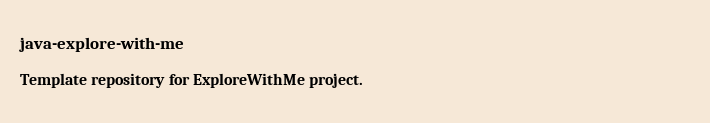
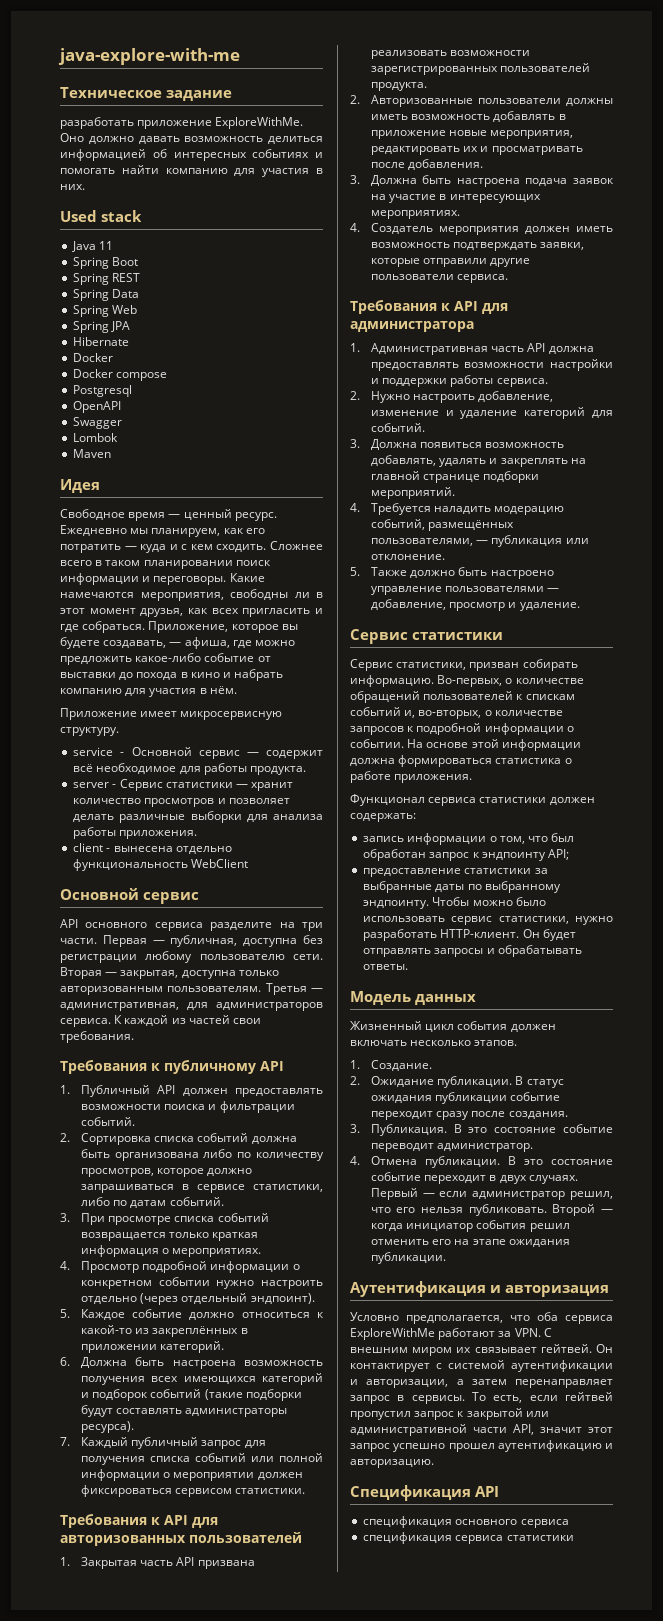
[20,73,364,88] Template repository for ExploreWithMe project. -> [60,87,233,101] [60,117,304,129] [60,133,323,144] [60,149,323,161] [60,165,324,177] [60,184,85,190] [60,210,143,222] [72,241,114,252] [73,257,139,269] [73,273,141,285] [73,289,140,301] [73,305,138,317] [73,321,131,333] [73,337,130,346] [73,353,114,362] [73,369,168,381] [73,385,133,397] [73,401,122,413] [73,417,123,429] [73,433,119,442] [73,449,112,458] [60,479,100,493] [60,509,277,521] [60,525,265,537] [60,541,323,553] [60,560,271,569] [60,573,265,585] [60,589,323,601] [60,608,323,617] [60,621,298,633] [60,637,296,649] [60,653,271,665] [60,669,284,681] [60,686,237,697] [60,708,283,720] [60,727,119,736] [73,747,323,759] [73,763,307,775] [73,779,294,791] [73,798,290,807] [73,811,323,823] [73,827,198,839] [73,843,232,854] [73,859,249,871] [60,888,200,904] [60,919,323,931] [60,935,323,947] [60,951,323,963] [60,967,279,979] [60,983,323,995] [60,1002,323,1011] [60,1015,262,1027] [60,1031,134,1043] [60,1060,284,1074] [60,1085,323,1097] [80,1101,295,1113] [80,1117,135,1126] [60,1133,297,1145] [80,1149,324,1161] [80,1168,253,1177] [80,1184,323,1193] [80,1197,224,1208] [60,1213,269,1225] [80,1232,259,1241] [80,1245,262,1257] [60,1261,300,1273] [80,1277,323,1289] [80,1293,315,1305] [60,1309,324,1320] [80,1325,248,1337] [80,1341,225,1353] [60,1357,323,1369] [80,1373,323,1385] [80,1389,302,1401] [80,1405,288,1417] [80,1421,134,1433] [60,1437,266,1449] [80,1453,323,1465] [80,1469,303,1481] [80,1485,306,1497] [60,1514,218,1528] [60,1532,302,1546] [60,1557,255,1569] [370,50,531,59] [370,63,591,75] [370,82,427,91] [350,95,613,107] [370,111,566,122] [370,130,574,139] [370,146,583,155] [370,159,484,170] [350,175,614,187] [370,194,541,203] [370,210,460,219] [350,223,613,235] [370,242,585,251] [370,258,531,267] [370,274,509,283] [350,300,508,314] [350,321,474,332] [350,343,594,355] [370,359,613,371] [370,375,548,387] [350,391,554,403] [370,407,613,419] [370,423,425,432] [350,439,565,450] [370,455,586,467] [370,471,540,483] [370,487,455,499] [350,503,565,515] [370,519,515,531] [370,535,589,547] [370,554,445,560] [350,567,554,579] [370,586,560,595] [370,599,580,611] [350,629,504,644] [350,659,578,671] [350,675,584,687] [350,691,575,703] [350,707,563,719] [350,723,574,735] [350,739,581,751] [350,755,572,767] [350,771,473,783] [350,794,595,806] [350,813,416,822] [363,833,575,845] [363,849,570,861] [363,868,548,877] [363,881,561,893] [363,897,546,909] [363,916,613,925] [363,929,576,941] [363,945,582,957] [363,964,409,970] [350,991,477,1005] [350,1021,556,1032] [350,1040,518,1046] [350,1060,432,1071] [350,1076,564,1088] [370,1092,561,1104] [370,1111,568,1120] [350,1124,613,1136] [370,1143,534,1152] [350,1156,613,1168] [370,1172,578,1184] [370,1188,613,1200] [370,1204,613,1216] [370,1220,570,1232] [370,1239,570,1247] [370,1252,446,1264] [350,1281,610,1297] [350,1312,613,1324] [350,1328,552,1340] [350,1344,613,1356] [350,1360,613,1372] [350,1379,613,1388] [350,1392,613,1404] [350,1408,549,1420] [350,1424,613,1436] [350,1440,613,1452] [350,1459,434,1468] [350,1485,500,1501] [363,1516,569,1528] [363,1532,574,1544] Техническое задание // разработать приложение ExploreWithMe. Оно должно давать возможность делиться информацией об интересных событиях и помогать найти компанию для участия в них. // Used stack // Java 11 // Spring Boot // Spring REST // Spring Data // Spring Web // Spring JPA // Hibernate // Docker // Docker compose // Postgresql // OpenAPI // Swagger // Lombok // Maven // Идея // Свободное время — ценный ресурс. Ежедневно мы планируем, как его потратить — куда и с кем сходить. Сложнее всего в таком планировании поиск информации и переговоры. Какие намечаются мероприятия, свободны ли в этот момент друзья, как всех пригласить и где собраться. Приложение, которое вы будете создавать, — афиша, где можно предложить какое-либо событие от выставки до похода в кино и набрать компанию для участия в нём. // Приложение имеет микросервисную структуру. // service - Основной сервис — содержит всё необходимое для работы продукта. // server - Сервис статистики — хранит количество просмотров и позволяет делать различные выборки для анализа работы приложения. // client - вынесена отдельно функциональность WebClient // Основной сервис // API основного сервиса разделите на три части. Первая — публичная, доступна без регистрации любому пользователю сети. Вторая — закрытая, доступна только авторизованным пользователям. Третья — административная, для администраторов сервиса. К каждой из частей свои требования. // Требования к публичному API // 1. Публичный API должен предоставлять возможности поиска и фильтрации событий. // 2. Сортировка списка событий должна быть организована либо по количеству просмотров, которое должно запрашиваться в сервисе статистики, либо по датам событий. // 3. При просмотре списка событий возвращается только краткая информация о мероприятиях. // 4. Просмотр подробной информации о конкретном событии нужно настроить отдельно (через отдельный эндпоинт). // 5. Каждое событие должно относиться к какой-то из закреплённых в приложении категорий. // 6. Должна быть настроена возможность получения всех имеющихся категорий и подборок событий (такие подборки будут составлять администраторы ресурса). // 7. Каждый публичный запрос для получения списка событий или полной информации о мероприятии должен фиксироваться сервисом статистики. // Требования к API для авторизованных пользователей // 1. Закрытая часть API призвана реализовать возможности зарегистрированных пользователей продукта. // 2. Авторизованные пользователи должны иметь возможность добавлять в приложение новые мероприятия, редактировать их и просматривать после добавления. // 3. Должна быть настроена подача заявок на участие в интересующих мероприятиях. // 4. Создатель мероприятия должен иметь возможность подтверждать заявки, которые отправили другие пользователи сервиса. // Требования к API для администратора // 1. Административная часть API должна предоставлять возможности настройки и поддержки работы сервиса. // 2. Нужно настроить добавление, изменение и удаление категорий для событий. // 3. Должна появиться возможность добавлять, удалять и закреплять на главной странице подборки мероприятий. // 4. Требуется наладить модерацию событий, размещённых пользователями, — публикация или отклонение. // 5. Также должно быть настроено управление пользователями — добавление, просмотр и удаление. // Сервис статистики // Сервис статистики, призван собирать информацию. Во-первых, о количестве обращений пользователей к спискам событий и, во-вторых, о количестве запросов к подробной информации о событии. На основе этой информации должна формироваться статистика о работе приложения. // Функционал сервиса статистики должен содержать: // запись информации о том, что был обработан запрос к эндпоинту API; // предоставление статистики за выбранные даты по выбранному эндпоинту. Чтобы можно было использовать сервис статистики, нужно разработать HTTP-клиент. Он будет отправлять запросы и обрабатывать ответы. // Модель данных // Жизненный цикл события должен включать несколько этапов. // 1. Создание. // 2. Ожидание публикации. В статус ожидания публикации событие переходит сразу после создания. // 3. Публикация. В это состояние событие переводит администратор. // 4. Отмена публикации. В это состояние событие переходит в двух случаях. Первый — если администратор решил, что его нельзя публиковать. Второй — когда инициатор события решил отменить его на этапе ожидания публикации. // Аутентификация и авторизация // Условно предполагается, что оба сервиса ExploreWithMe работают за VPN. С внешним миром их связывает гейтвей. Он контактирует с системой аутентификации и авторизации, а затем перенаправляет запрос в сервисы. То есть, если гейтвей пропустил запрос к закрытой или административной части API, значит этот запрос успешно прошел аутентификацию и авторизацию. // Спецификация API // спецификация основного сервиса // спецификация сервиса статистики

